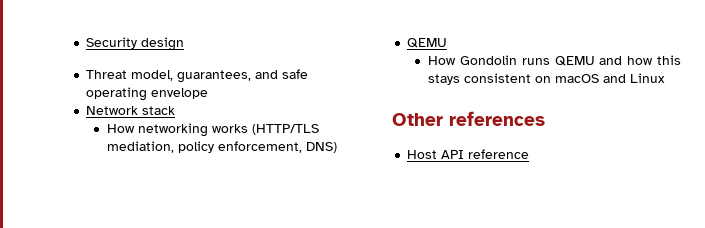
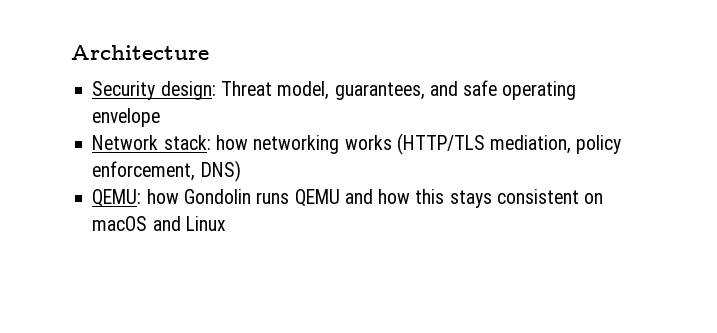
[86,37,185,51] Security design // -> [71,45,209,60] [92,81,216,100] Architecture // Security design:
[142,106,176,115] [107,124,136,133] stack // How -> [163,135,248,150] stack: how
[407,38,448,48] [428,56,457,65] QEMU // How -> [92,189,179,207] QEMU: how
[392,111,545,126] [407,149,530,159] // Other references // Host API reference -> (226, 223) none

